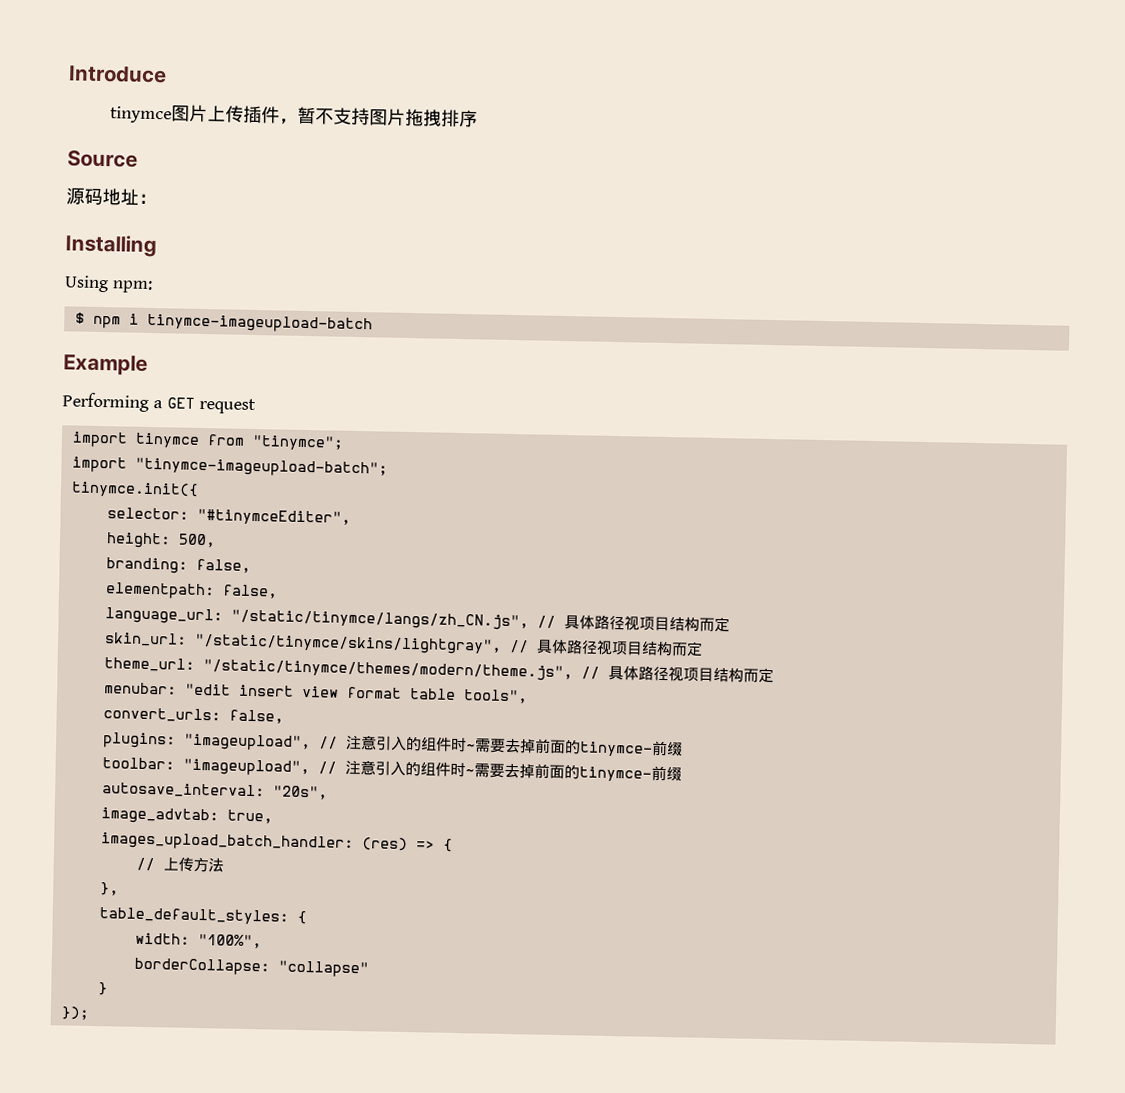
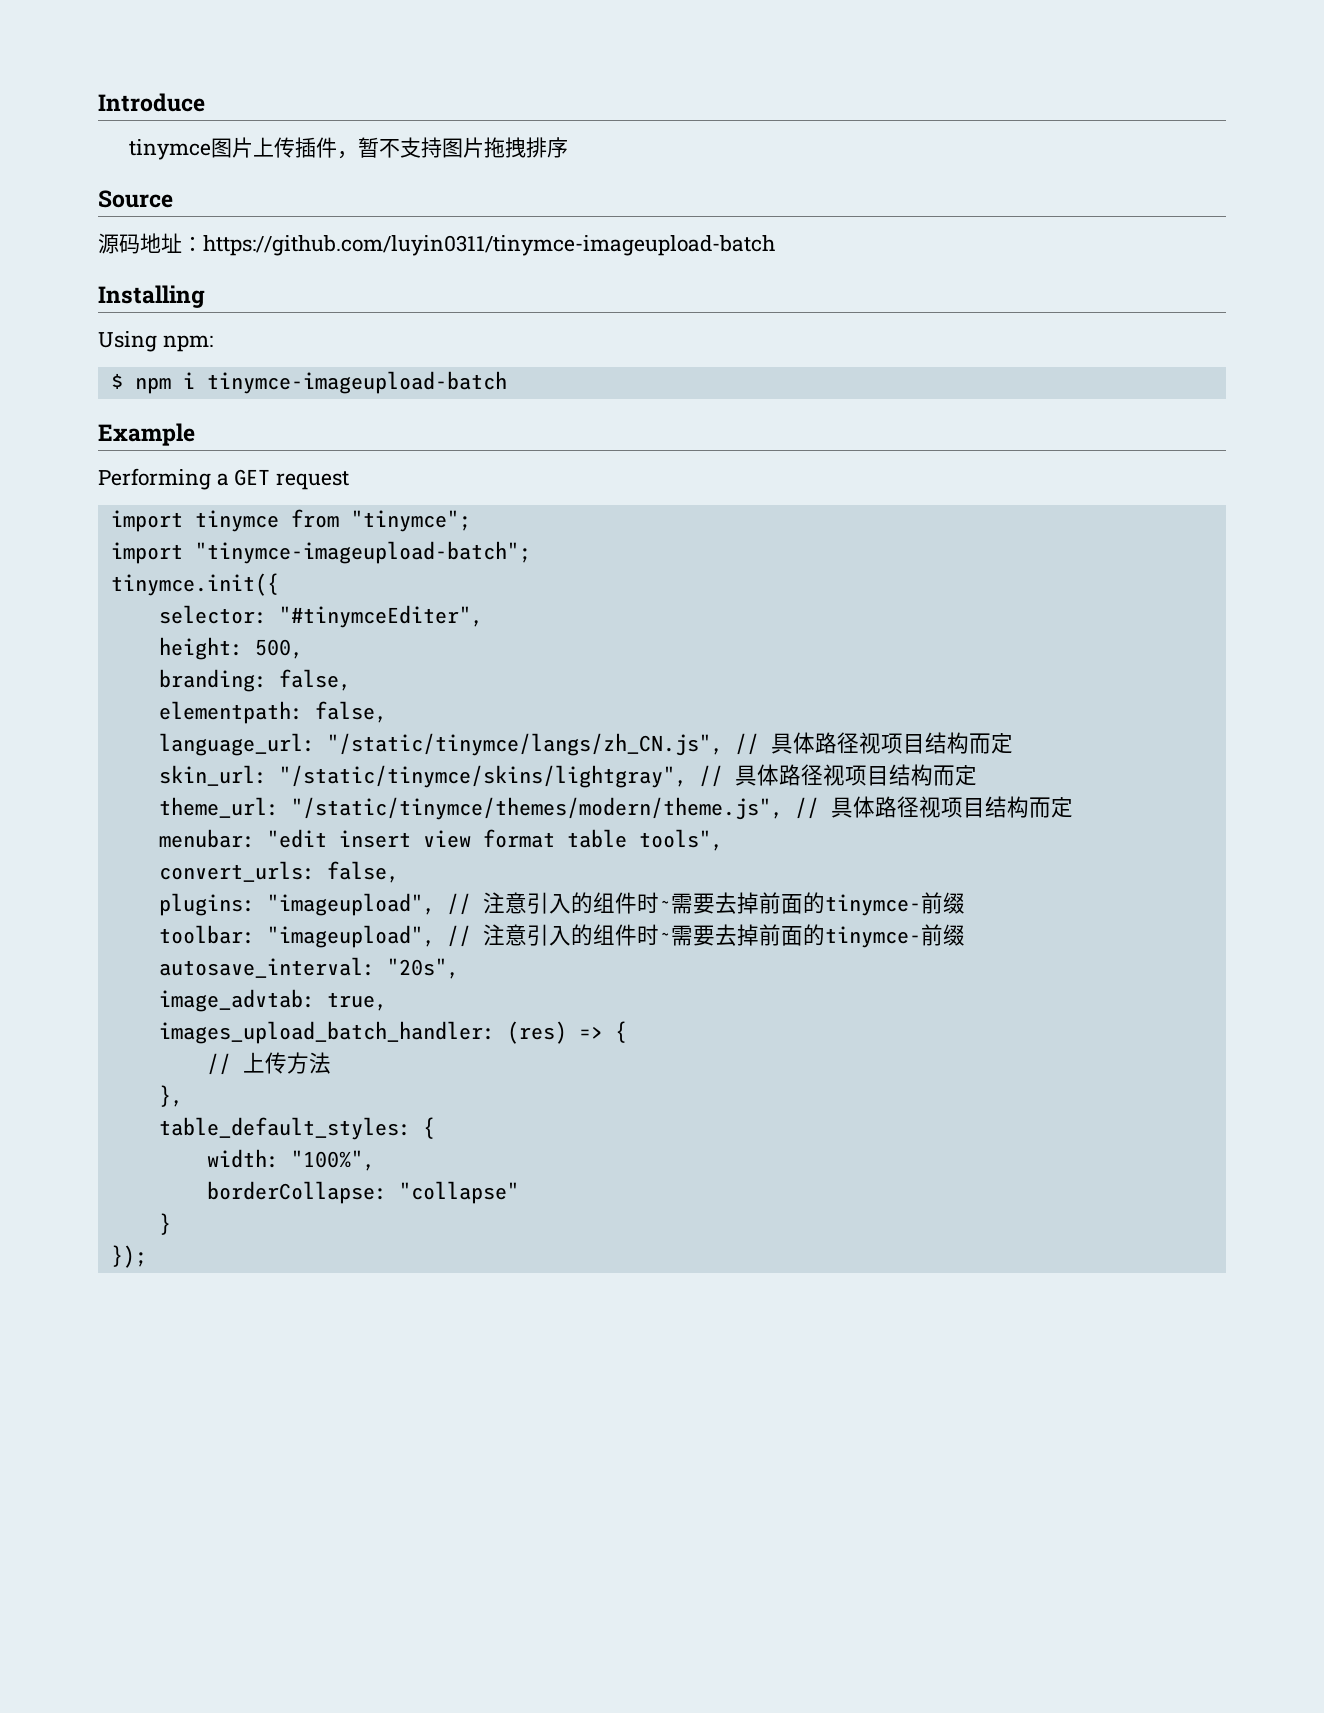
(157, 199) none -> [203,235,775,256] https://github.com/luyin0311/tinymce-imageupload-batch

